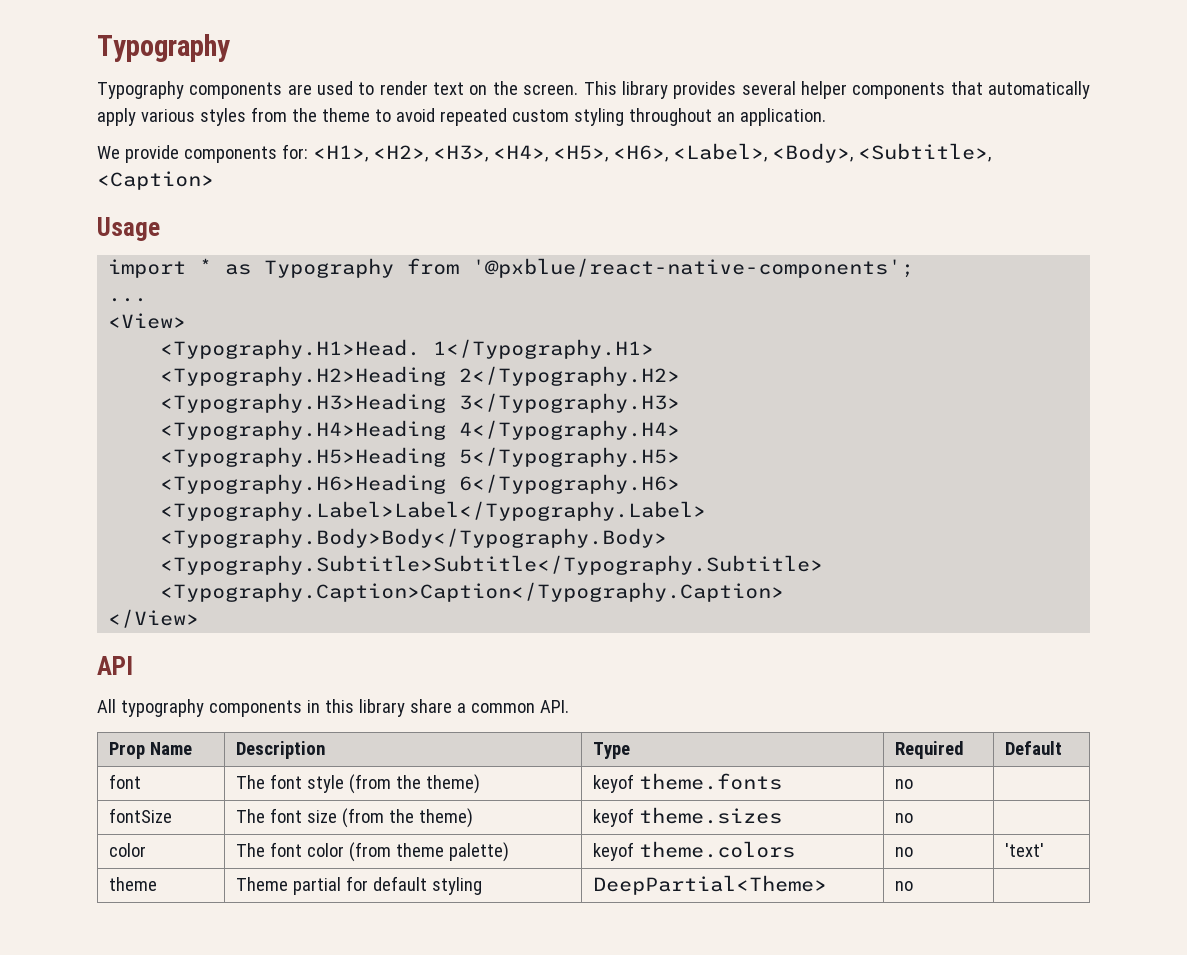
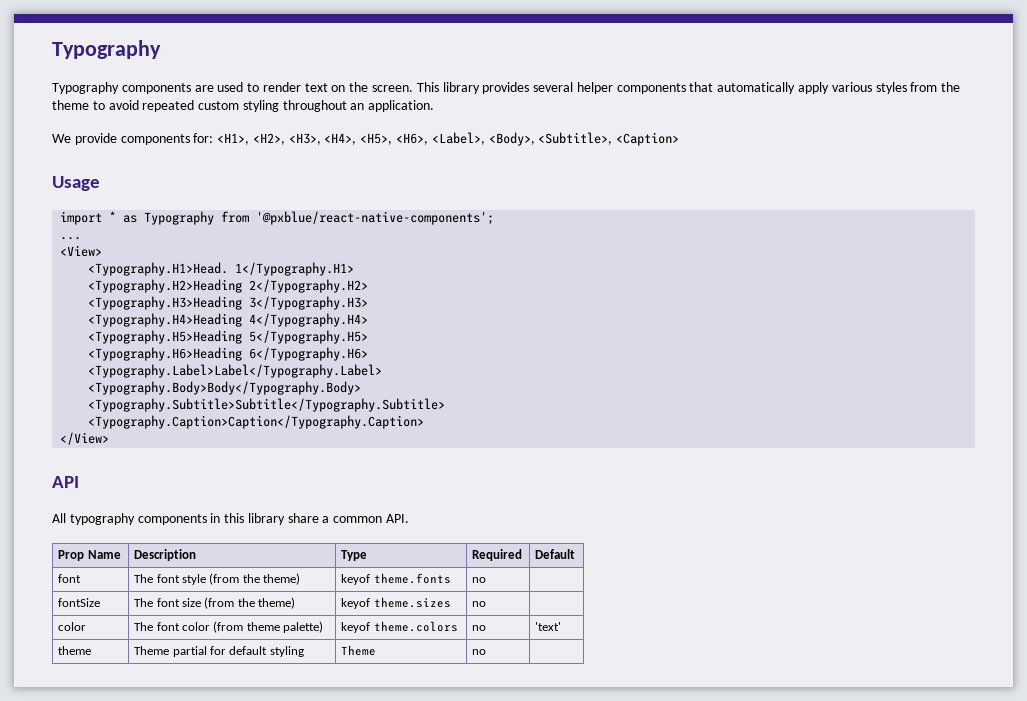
[592,875,827,895] DeepPartial<Theme> -> [341,645,377,656] Theme

